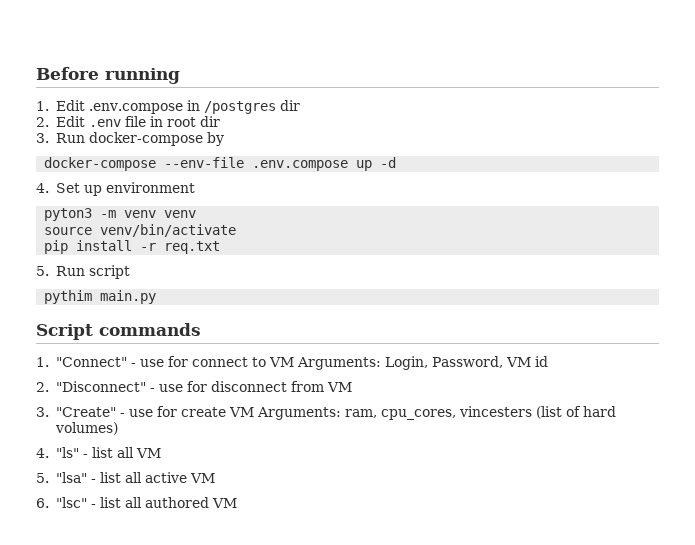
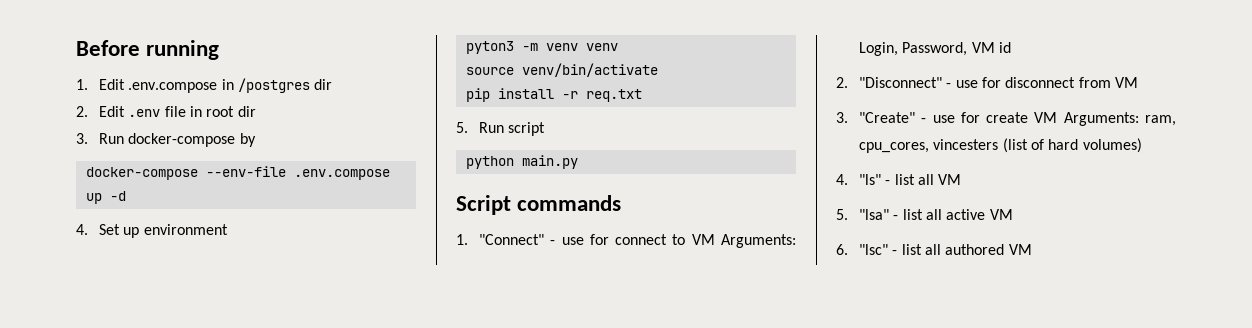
[44,290,93,304] pythim -> [465,156,514,169] python

